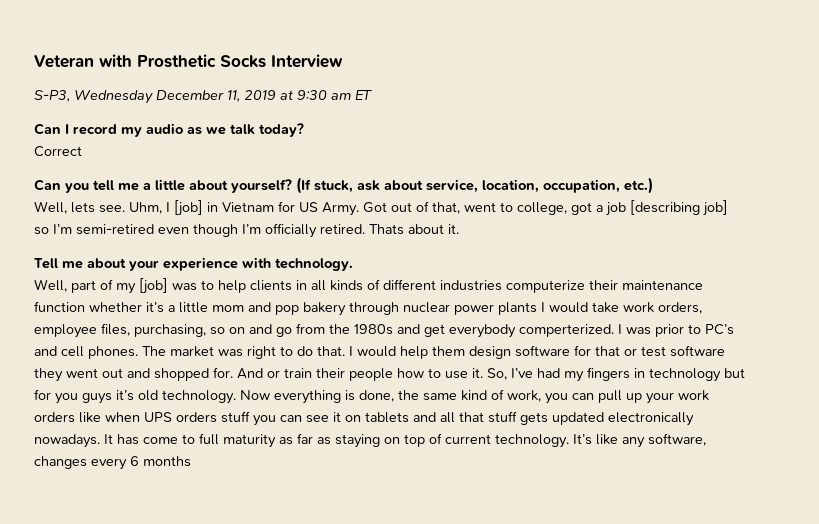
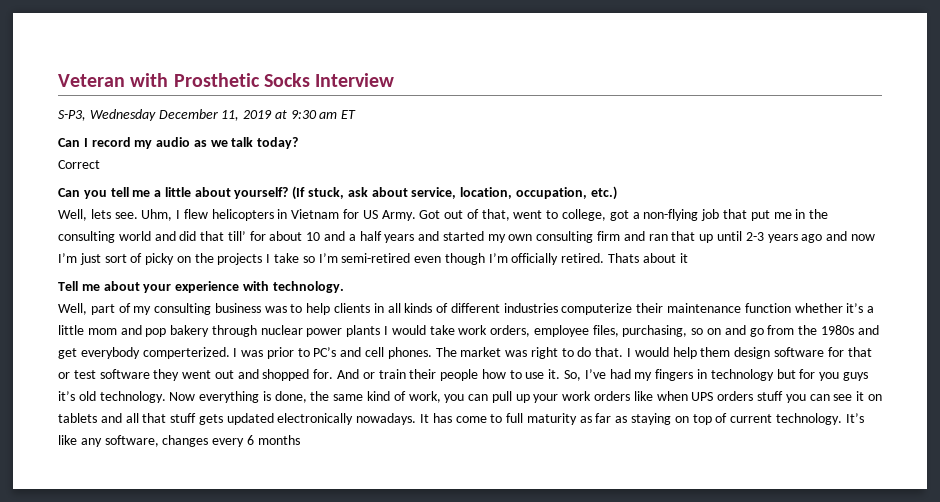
[174,200,203,216] [job] -> [183,209,274,221] flew helicopters
[606,200,728,216] job [describing job] -> [643,209,829,221] [58,231,875,243] [58,253,300,265] non-flying job that put me in the consulting world and did that till’ for about 10 and a half years and started my own consulting firm and ran that up until 2-3 years ago and now I’m just sort of picky on the projects I take
[448,224,459,234] it. -> [679,253,688,263] it
[139,278,168,294] [job] -> [154,303,261,315] consulting business

